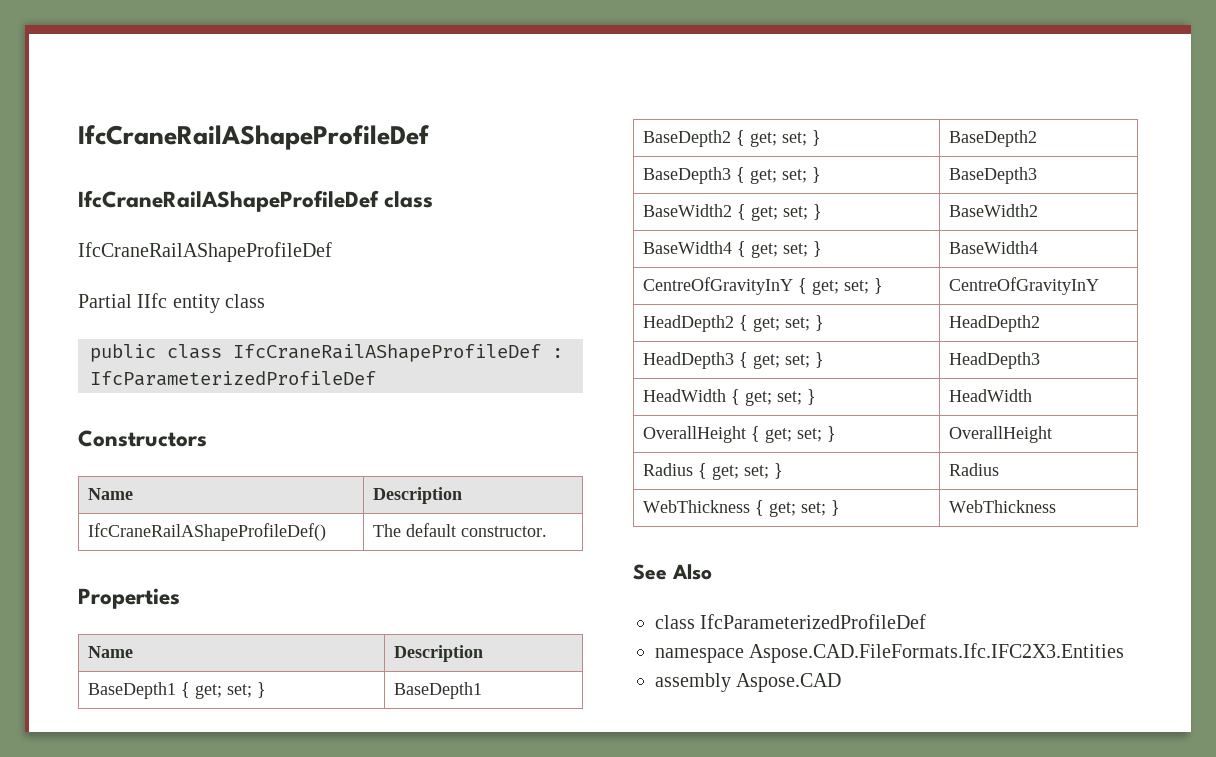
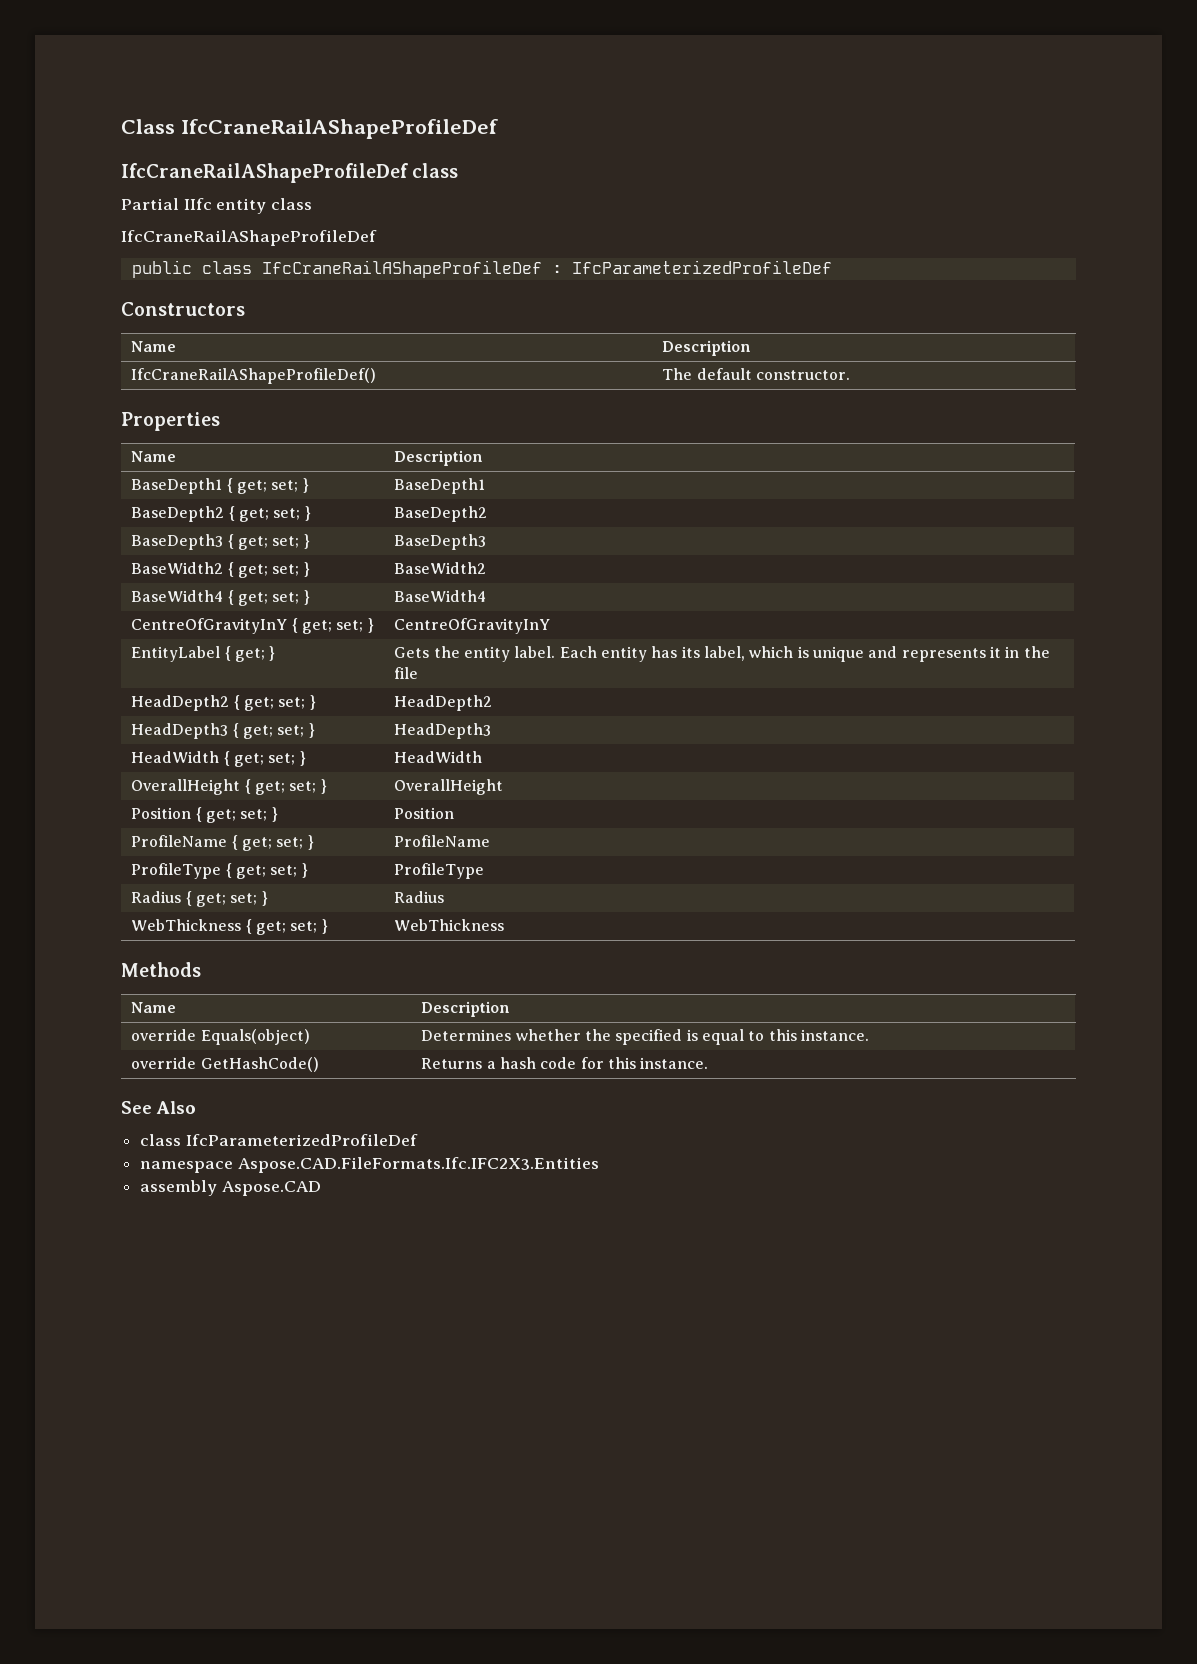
(78, 137) none -> [121,119,175,134] Class
[78,242,332,262] // IfcCraneRailAShapeProfileDef -> (459, 170) none
(266, 301) none -> [121,230,377,246] // IfcCraneRailAShapeProfileDef
(1100, 286) none -> [131,646,276,662] [394,646,1050,662] [394,667,419,679] // EntityLabel { get; } | Gets the entity label. Each entity has its label, which is unique and represents it in the file
(1053, 434) none -> [131,807,278,823] [394,807,455,819] [131,835,314,851] [394,835,491,847] [131,863,308,879] [394,863,485,879] // Position { get; set; } | Position // ProfileName { get; set; } | ProfileName // ProfileType { get; set; } | ProfileType
(1057, 506) none -> [121,962,201,977] [131,1002,177,1013] [421,1001,511,1017] [131,1029,310,1045] [421,1029,870,1045] [131,1057,319,1072] [421,1057,709,1069] // Methods // Name | Description // override Equals(object) | Determines whether the specified is equal to this instance. // override GetHashCode() | Returns a hash code for this instance.

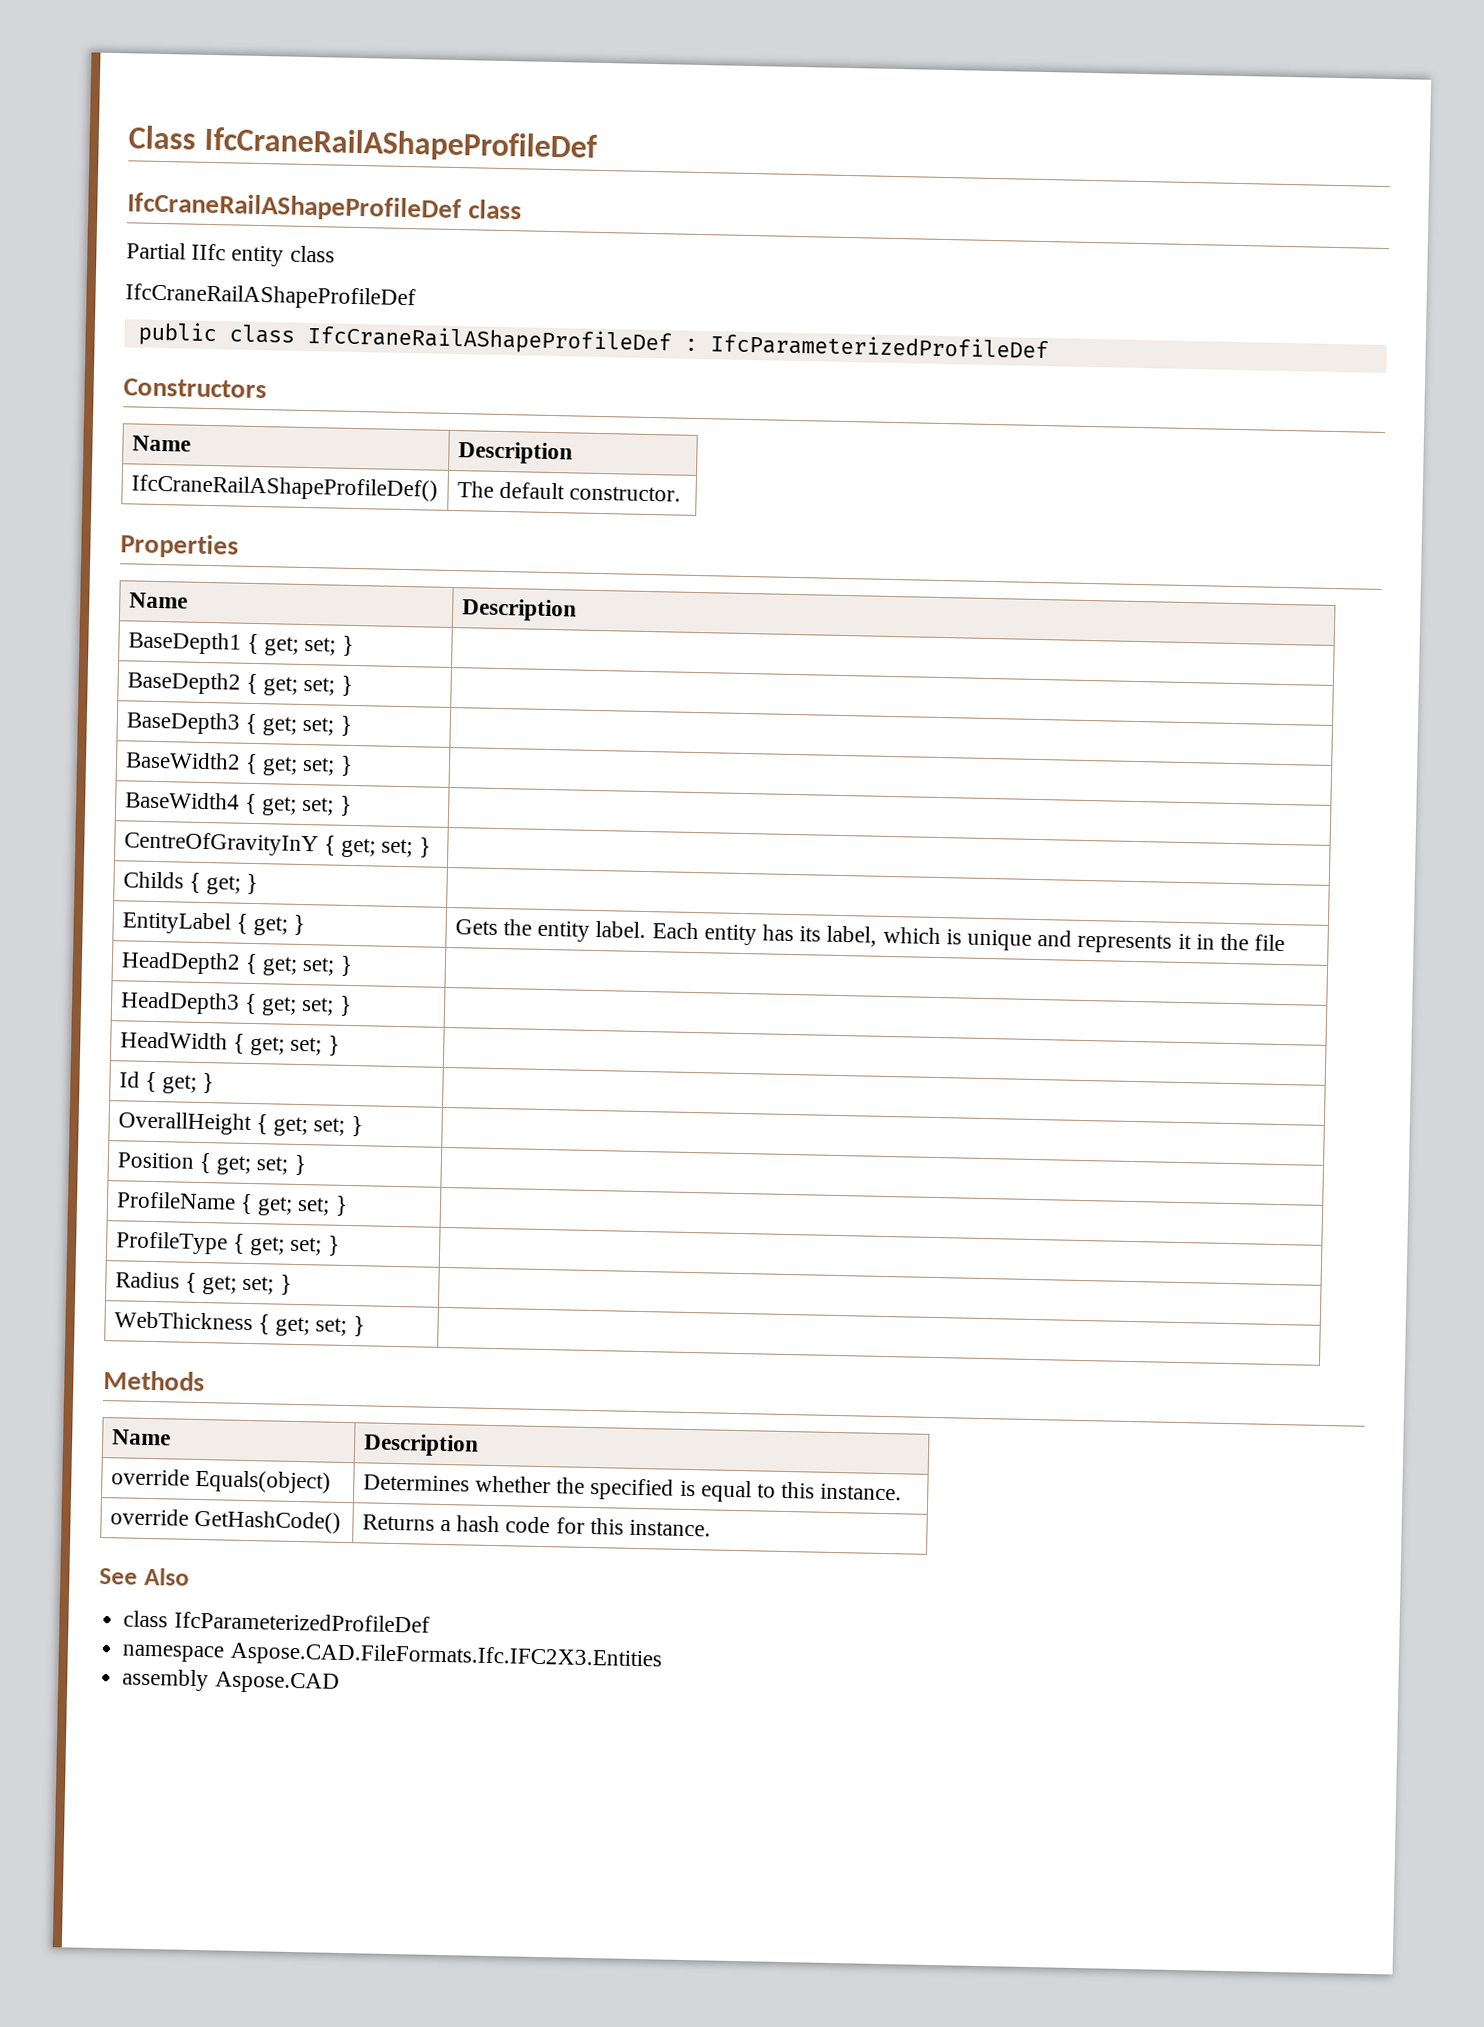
[394,478,486,494] BaseDepth1 -> (354, 645) none
[394,506,488,522] BaseDepth2 -> (353, 685) none
[394,534,487,550] BaseDepth3 -> (352, 725) none
[394,562,487,574] BaseWidth2 -> (353, 765) none
[394,590,487,602] BaseWidth4 -> (352, 805) none
[394,618,551,634] CentreOfGravityInY -> [122,871,259,895] // Childs { get; } |
[394,695,493,711] HeadDepth2 -> (353, 966) none
[394,723,492,739] HeadDepth3 -> (352, 1006) none
[394,751,483,763] HeadWidth -> [118,1071,215,1094] // Id { get; } |
[394,779,504,795] OverallHeight -> (363, 1126) none
[394,807,455,819] Position -> (307, 1165) none
[394,835,491,847] ProfileName -> (348, 1205) none
[394,863,485,879] ProfileType -> (340, 1245) none
[394,891,445,903] Radius -> (292, 1284) none
[394,919,505,931] WebThickness -> (365, 1326) none

